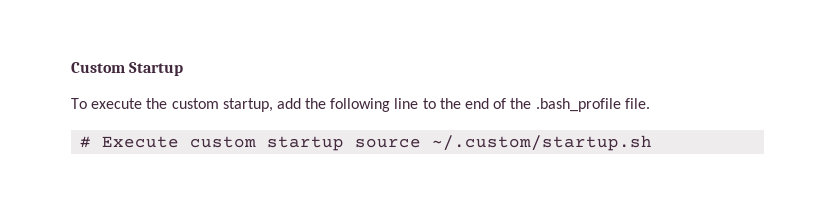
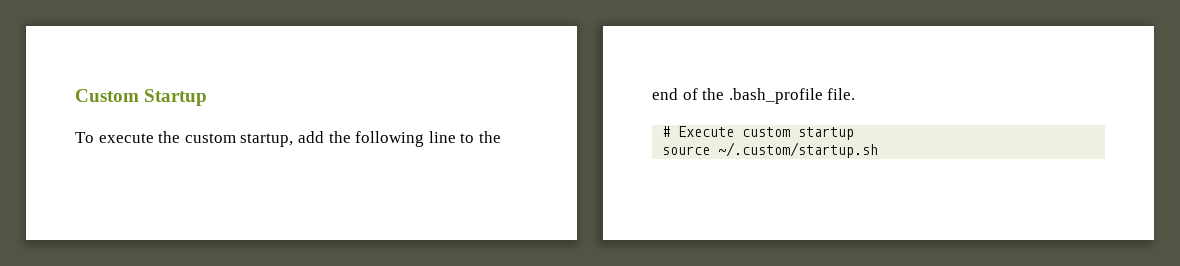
(345, 143) none -> (855, 133) //

